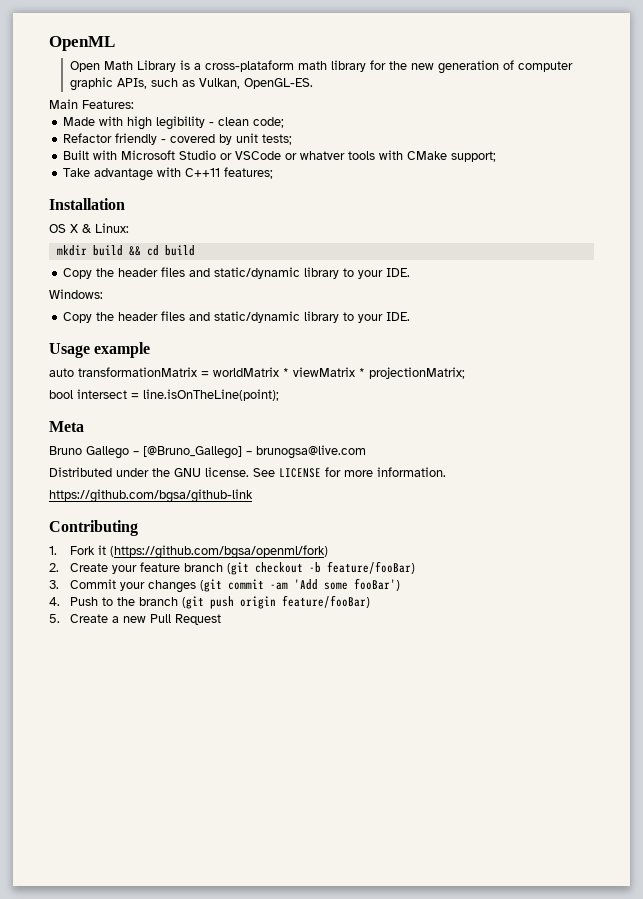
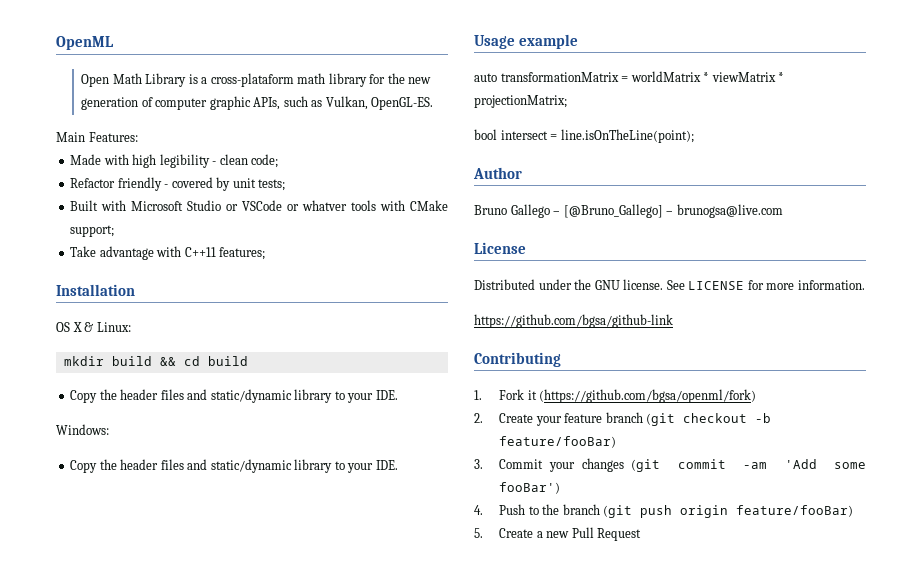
[49,421,84,432] Meta -> [473,167,522,179] Author
(366, 452) none -> [474,242,526,254] // License

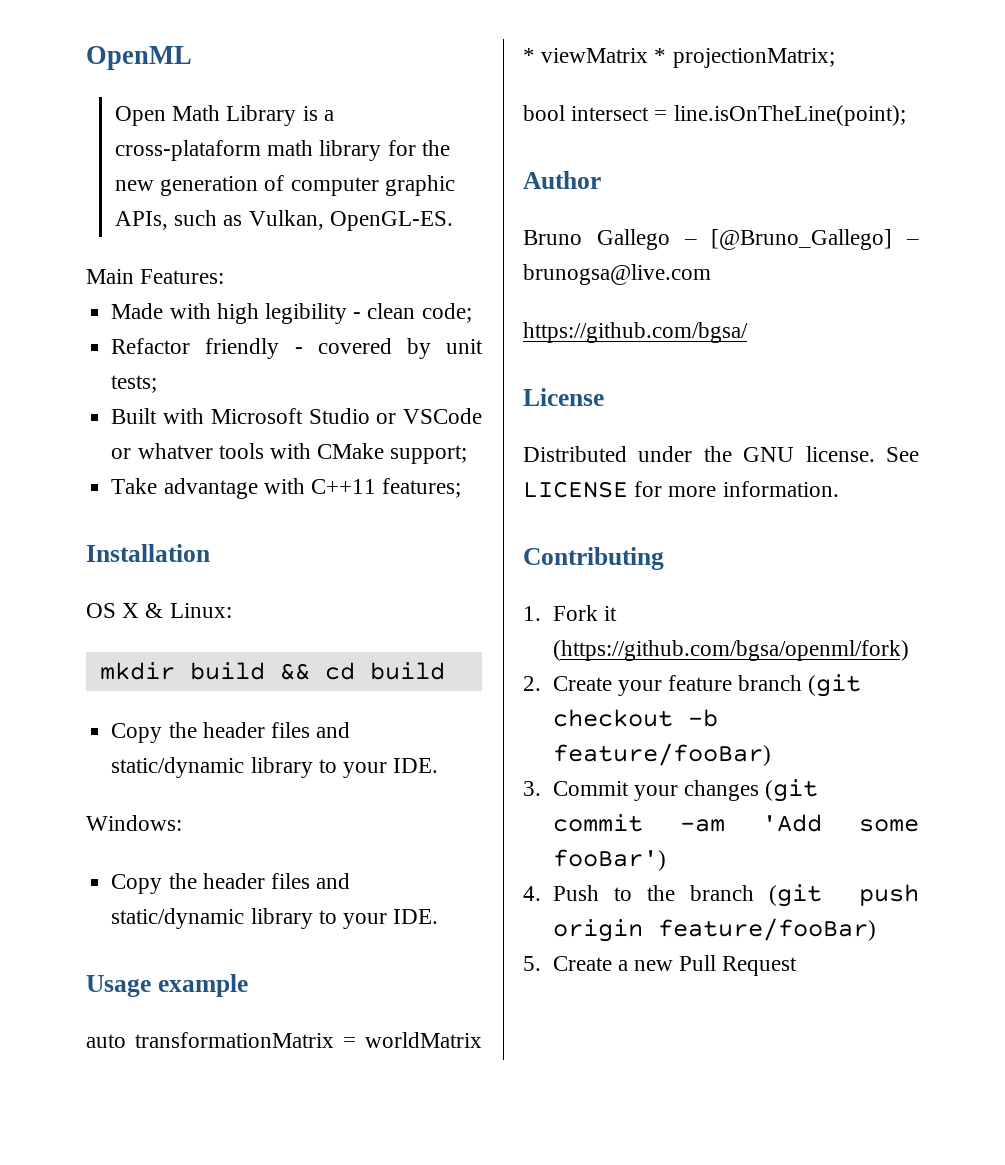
(783, 211) none -> [523,322,748,343] // https://github.com/bgsa/
[474,314,673,328] // https://github.com/bgsa/github-link -> (839, 489) none

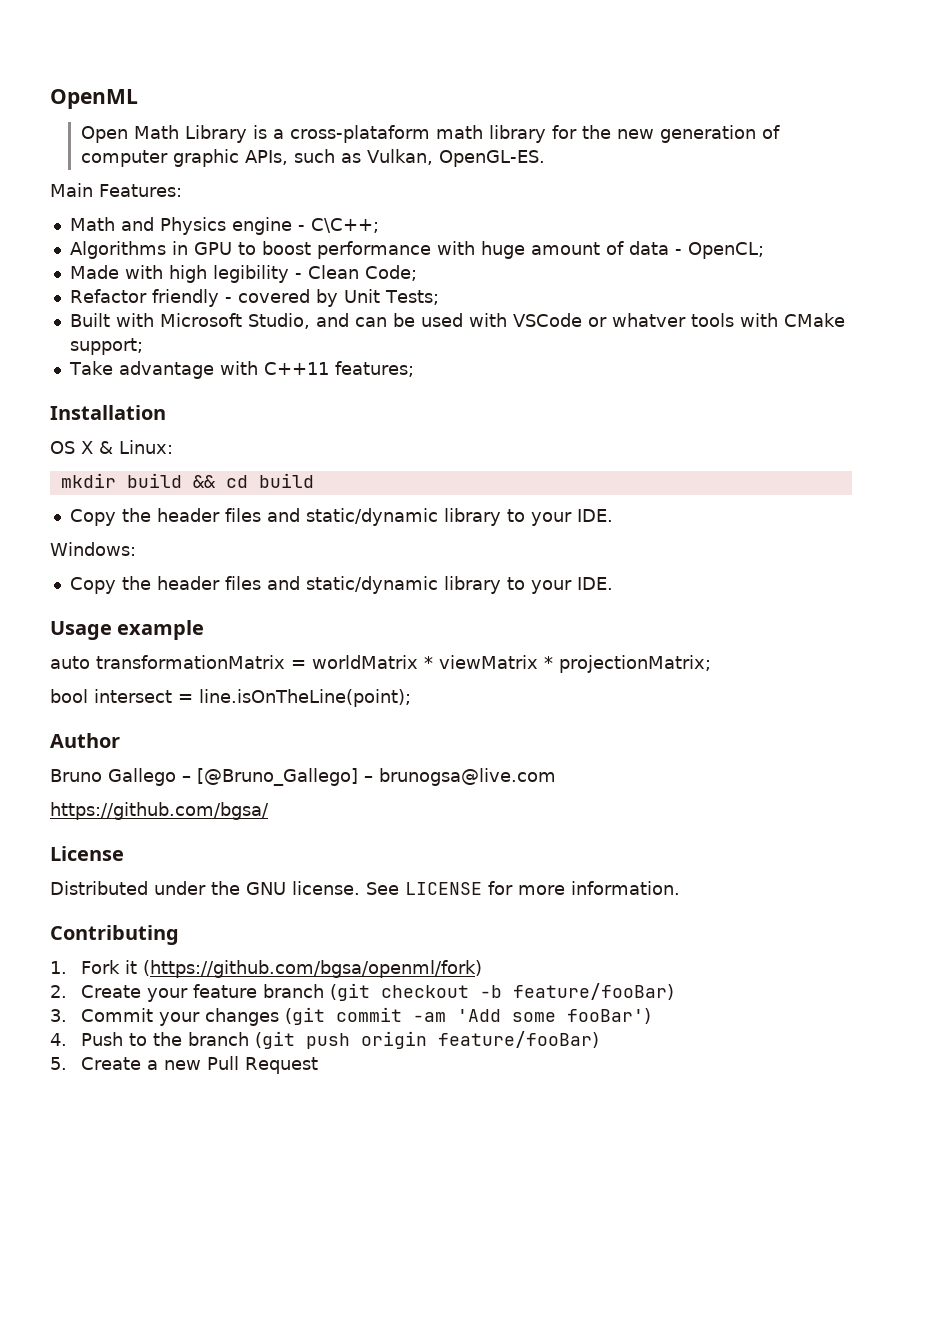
(225, 276) none -> [69,217,379,235] [69,241,764,259] // Math and Physics engine - C\C++; // Algorithms in GPU to boost performance with huge amount of data - OpenCL;
[367,303,472,323] clean code; -> [307,265,417,281] Clean Code;
[445,339,483,354] [111,375,158,393] unit tests; -> [343,289,439,305] Unit Tests;
[308,408,397,424] Studio or -> [247,313,507,329] Studio, and can be used with

